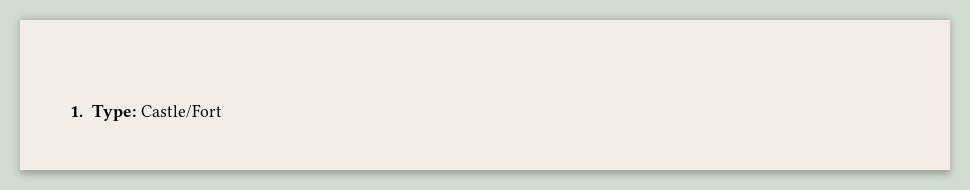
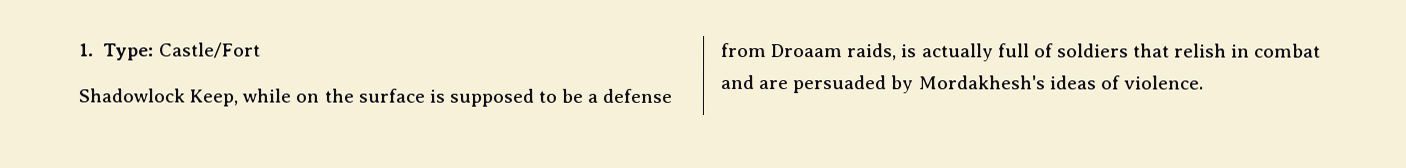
(222, 111) none -> [78,88,673,107] [721,43,1322,62] [720,75,1204,94] // Shadowlock Keep, while on the surface is supposed to be a defense from Droaam raids, is actually full of soldiers that relish in combat and are persuaded by Mordakhesh's ideas of violence.

